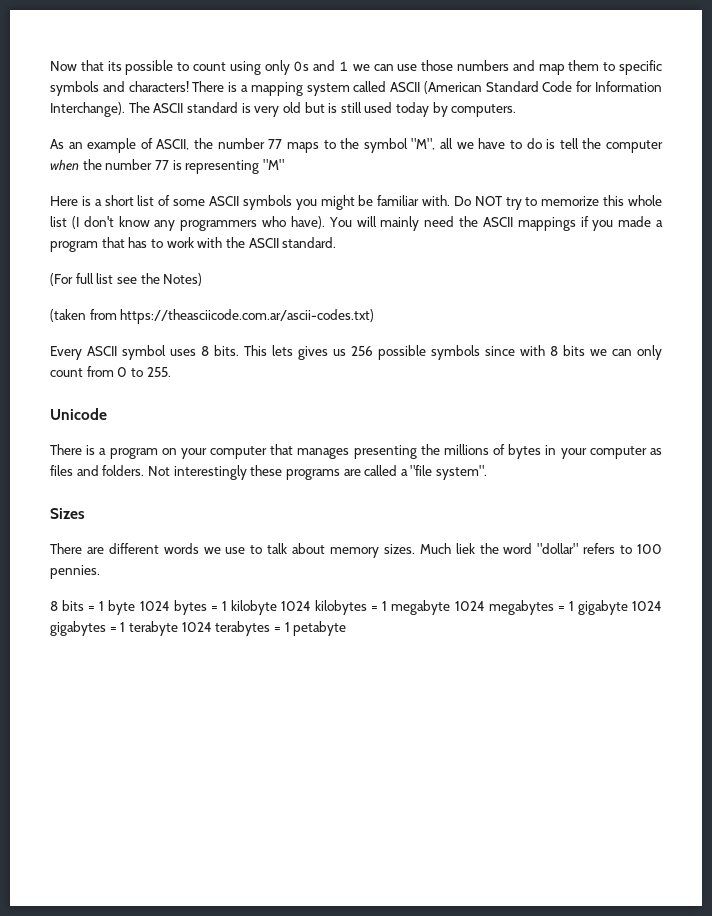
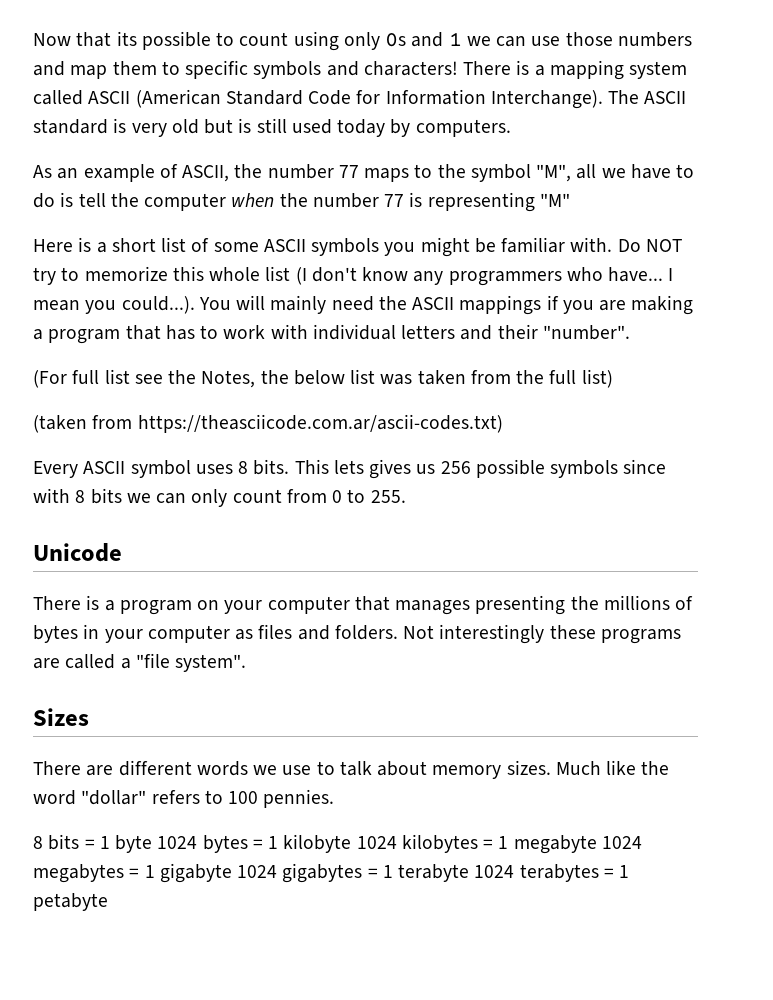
[290,216,325,229] have). -> [608,267,674,282] [33,296,195,314] have... I mean you could...).
[618,216,652,227] made -> [599,295,694,315] are making
[225,237,337,248] the ASCII standard. -> [312,324,630,340] individual letters and their "number".
[163,273,203,286] Notes) -> [201,369,613,388] Notes, the below list was taken from the full list)
[455,543,475,554] liek -> [606,760,637,775] like

